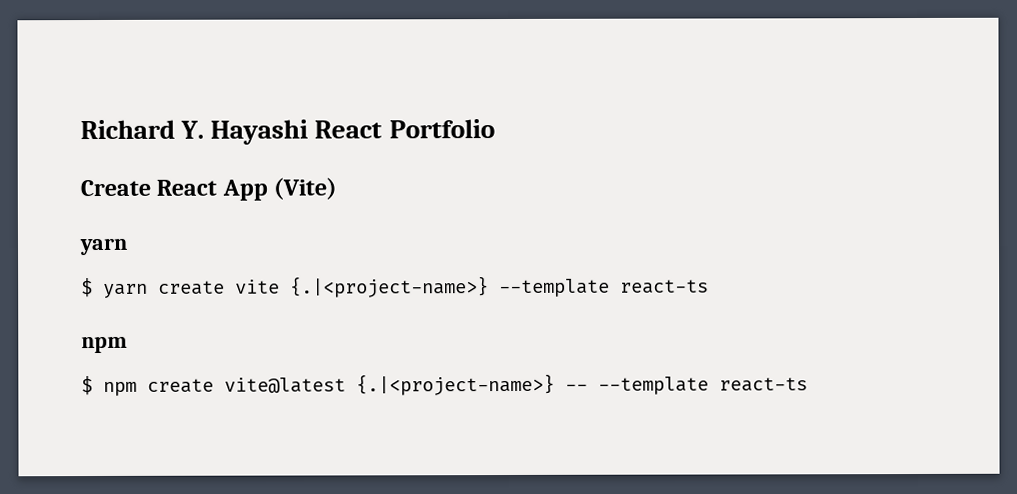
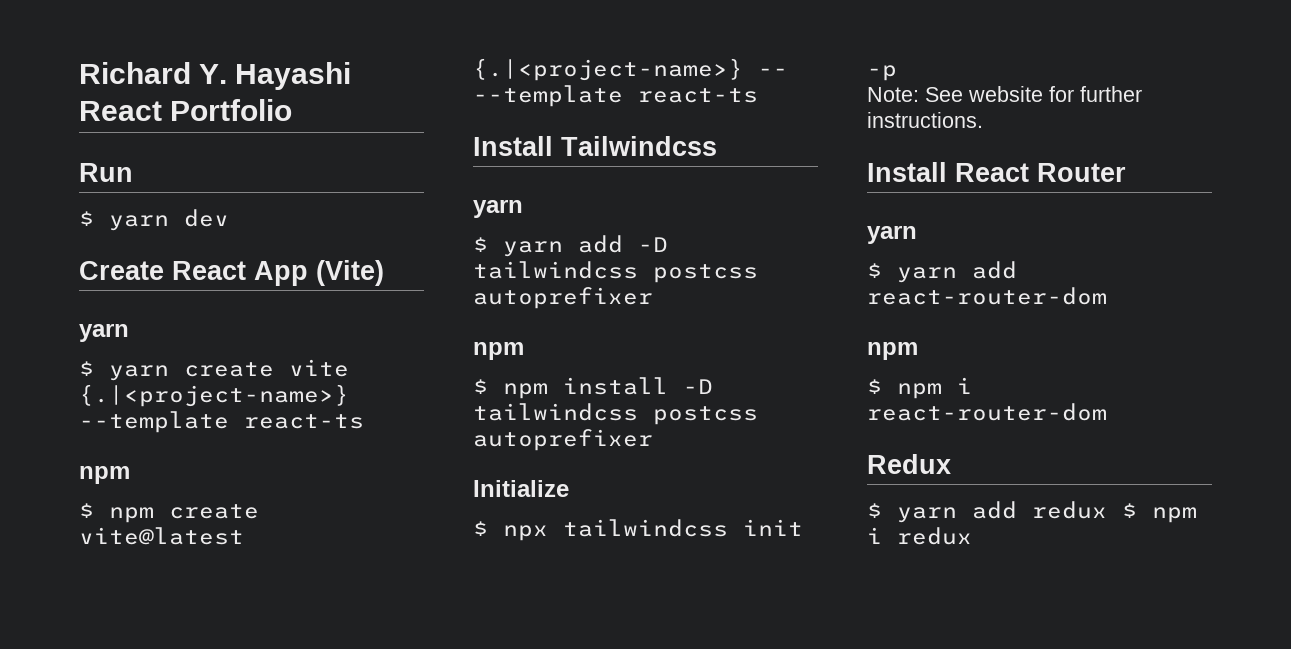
(495, 129) none -> [79,163,133,182] [79,209,229,231] // Run // $ yarn dev
(808, 384) none -> [473,136,717,156] [473,200,523,218] [473,235,668,257] [473,261,758,283] [473,287,653,309] [473,342,524,360] [473,377,713,399] [473,403,758,425] [473,429,653,451] [473,480,569,497] [473,519,803,541] [867,65,897,81] [867,86,1142,102] [867,112,983,128] [867,162,1126,182] [867,226,917,244] [867,261,1017,283] [867,287,1107,305] [867,342,918,360] [867,377,972,399] [867,403,1107,421] [867,454,951,474] [867,501,1197,523] [867,527,972,545] // Install Tailwindcss // yarn // $ yarn add -D tailwindcss postcss autoprefixer // npm // $ npm install -D tailwindcss postcss autoprefixer // Initialize // $ npx tailwindcss init -p // Note: See website for further instructions. // Install React Router // yarn // $ yarn add react-router-dom // npm // $ npm i react-router-dom // Redux // $ yarn add redux $ npm i redux

